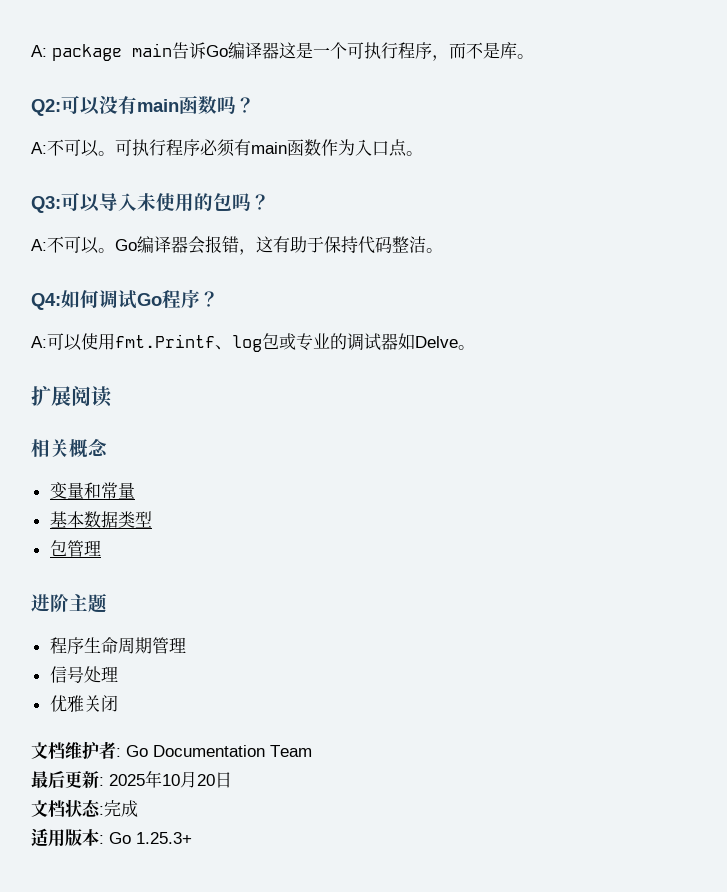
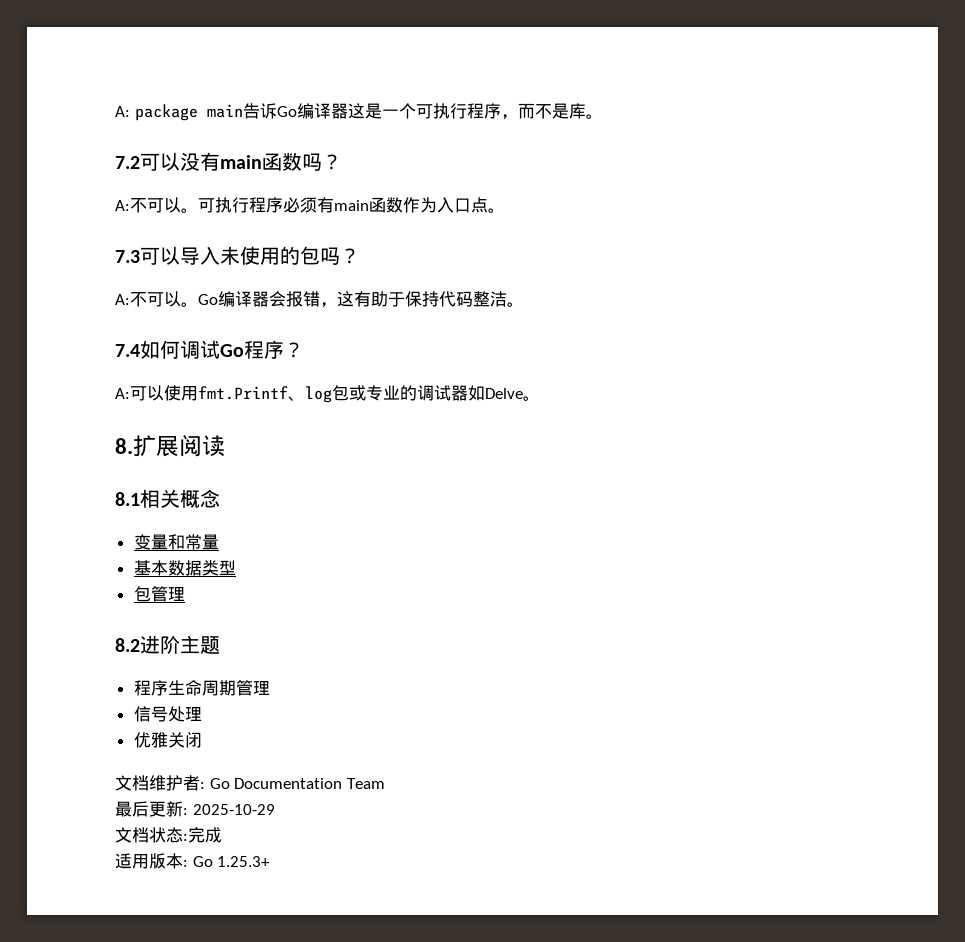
[31,99,61,116] Q2: -> [115,156,140,169] 7.2
[31,196,61,213] Q3: -> [115,250,140,263] 7.3
[31,293,61,310] Q4: -> [115,344,140,357] 7.4
(475, 347) none -> [115,438,133,454] 8.
(112, 396) none -> [115,492,140,506] 8.1
(101, 548) none -> [115,638,140,652] 8.2
[109,770,232,788] 2025年10月20日 -> [192,804,275,815] 2025-10-29

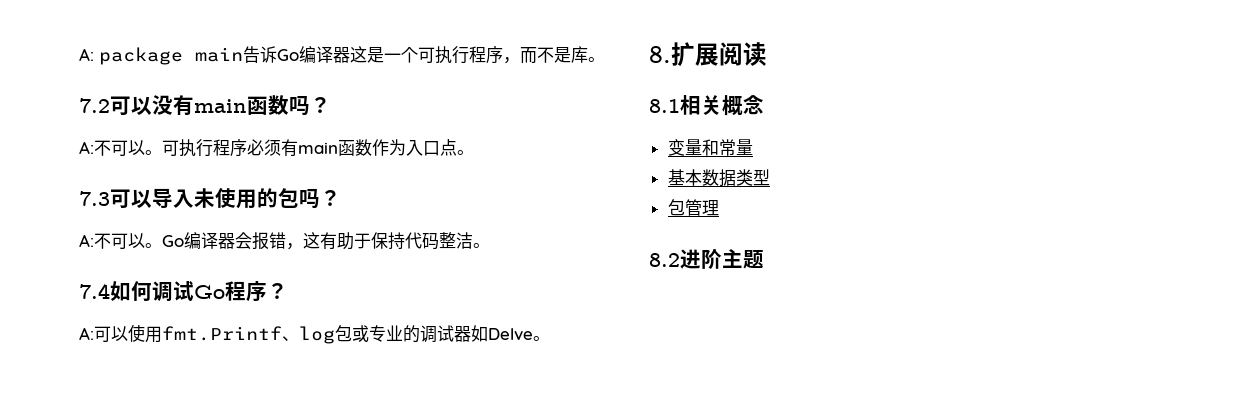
[133,680,270,696] [133,706,202,722] [133,732,202,748] [115,775,385,791] [115,801,275,817] [115,827,222,843] [115,853,271,869] // 程序生命周期管理 // 信号处理 // 优雅关闭 // 文档维护者: Go Documentation Team // 最后更新: 2025-10-29 // 文档状态:完成 // 适用版本: Go 1.25.3+ -> (764, 259) none

